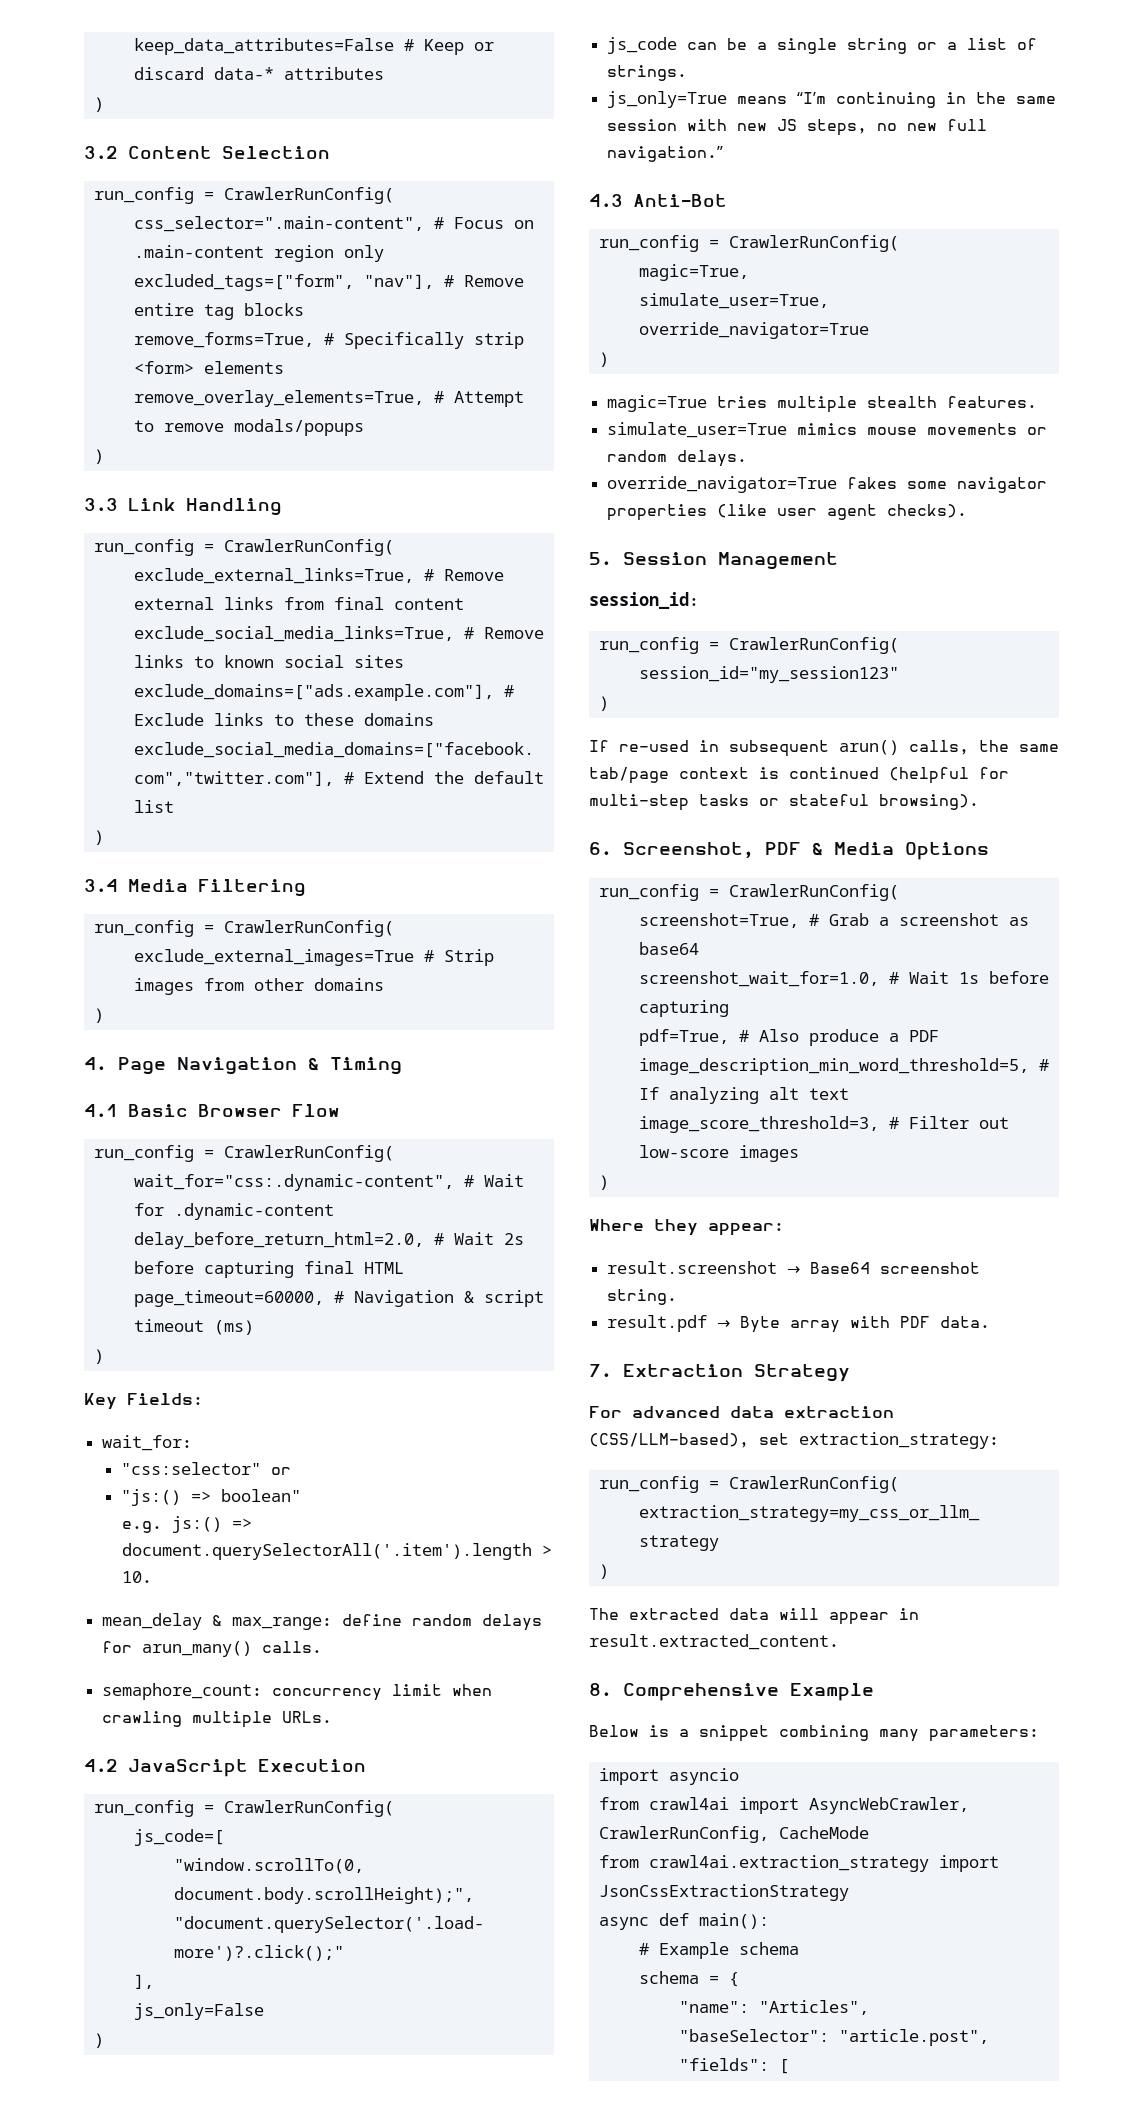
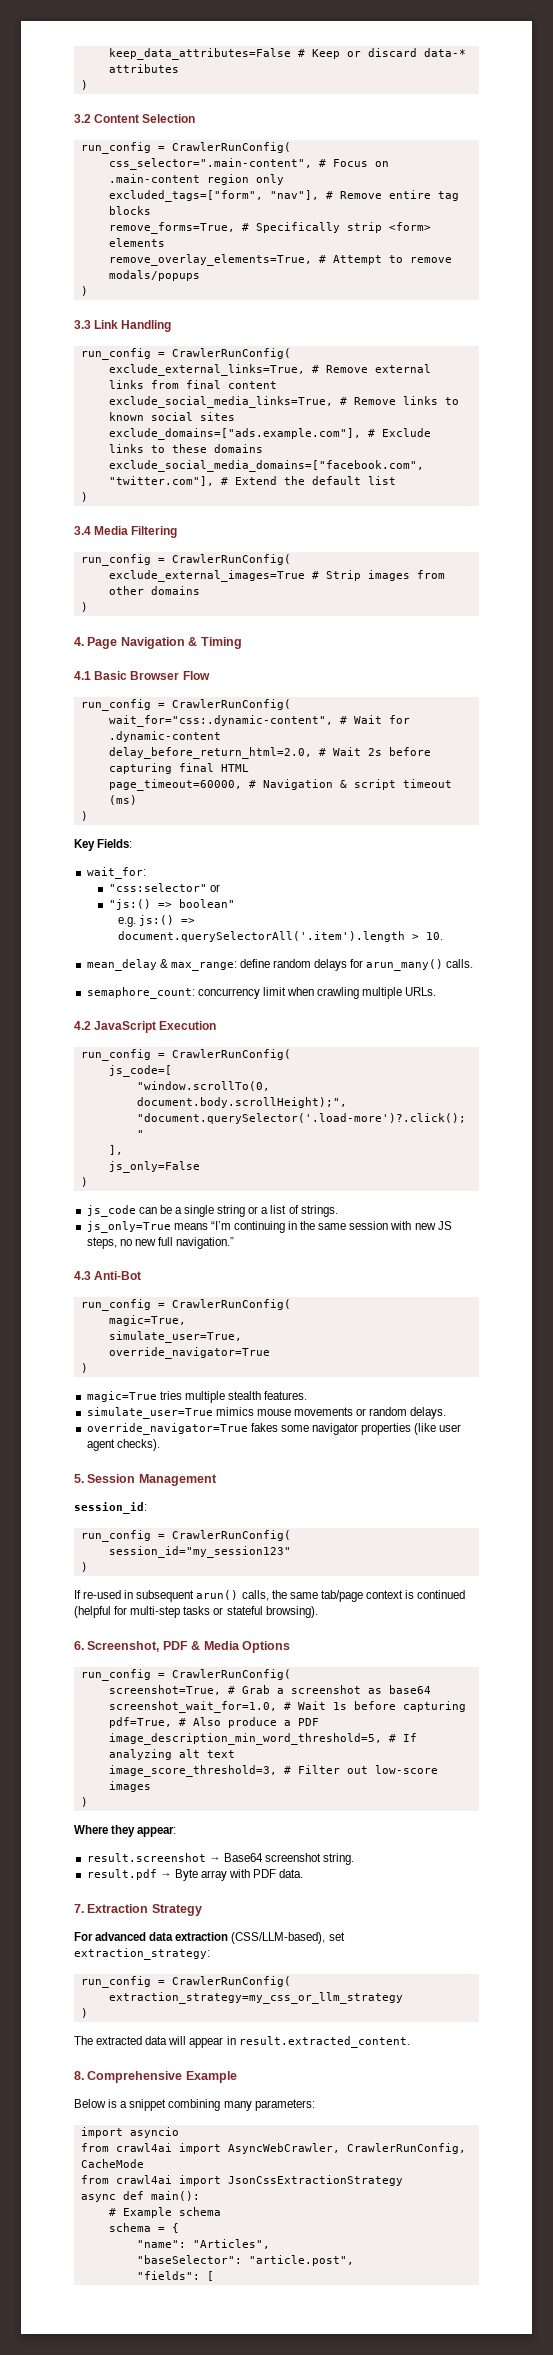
[648,1855,929,1872] crawl4ai.extraction_strategy -> [115,2175,172,2184] crawl4ai

